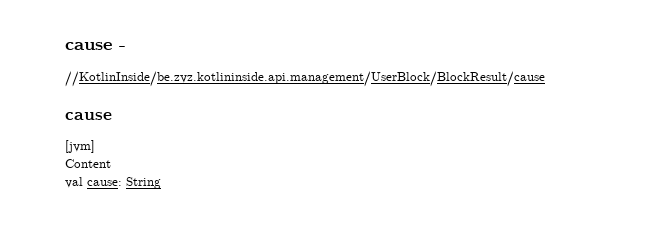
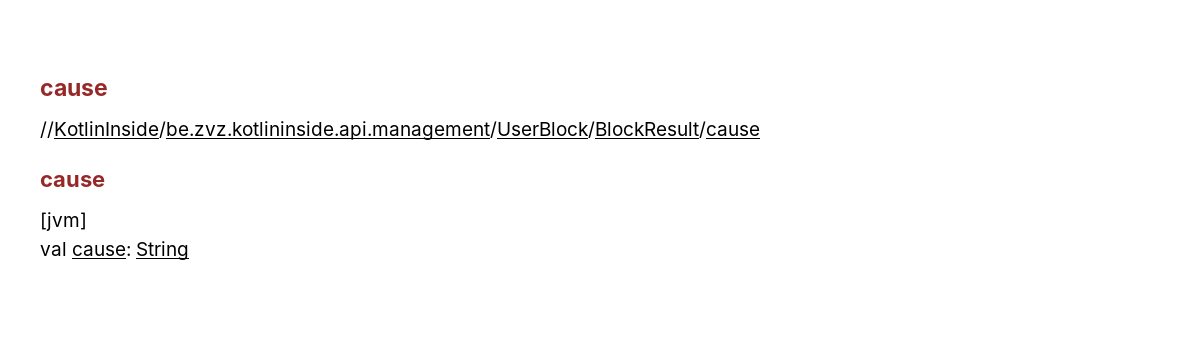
[65,42,126,50] cause - -> [40,83,108,96] cause
[65,159,111,168] // Content -> (87, 221) none

